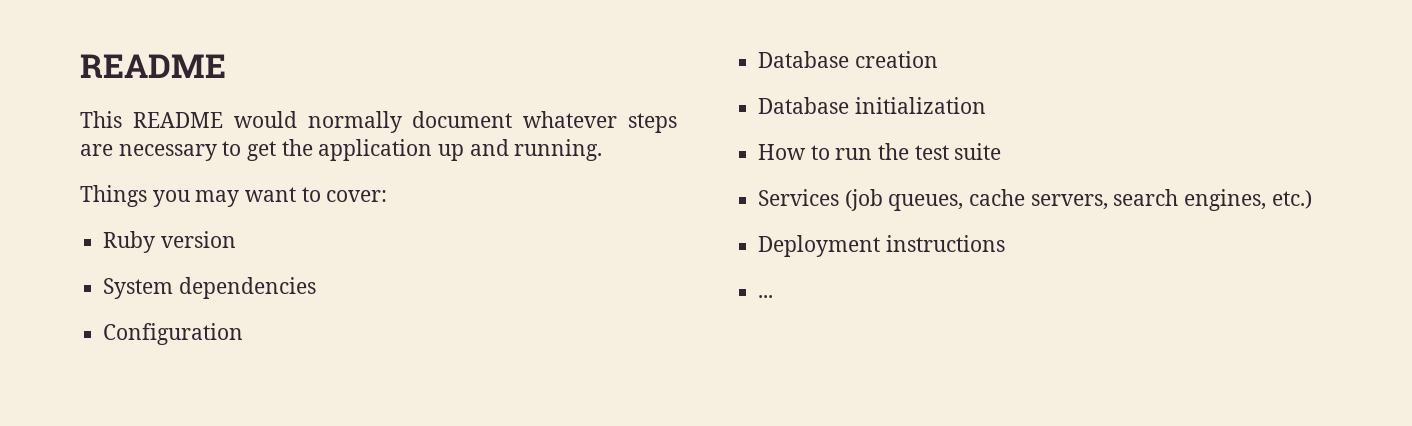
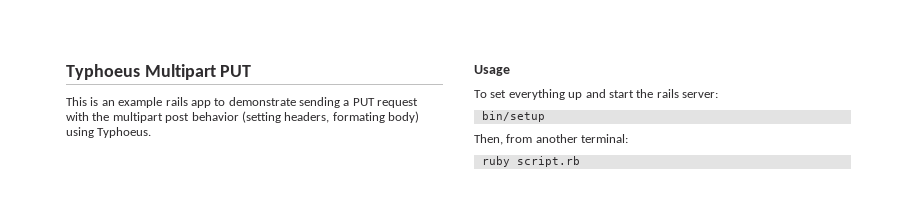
[80,54,226,78] [80,111,677,133] [80,139,603,161] [80,185,388,207] [103,231,236,253] [103,277,316,299] [103,323,244,345] [758,51,938,68] [758,97,986,114] [758,143,1002,160] [758,189,1312,211] [758,235,1005,257] [758,295,774,298] README // This README would normally document whatever steps are necessary to get the application up and running. // Things you may want to cover: // Ruby version // System dependencies // Configuration // Database creation // Database initialization // How to run the test suite // Services (job queues, cache servers, search engines, etc.) // Deployment instructions // ... -> [66,64,252,80] [66,97,419,108] [66,111,419,123] [66,127,152,138] [474,65,510,76] [474,89,718,100] [481,111,545,122] [474,134,629,145] [481,156,580,167] Typhoeus Multipart PUT // This is an example rails app to demonstrate sending a PUT request with the multipart post behavior (setting headers, formating body) using Typhoeus. // Usage // To set everything up and start the rails server: // bin/setup // Then, from another terminal: // ruby script.rb

